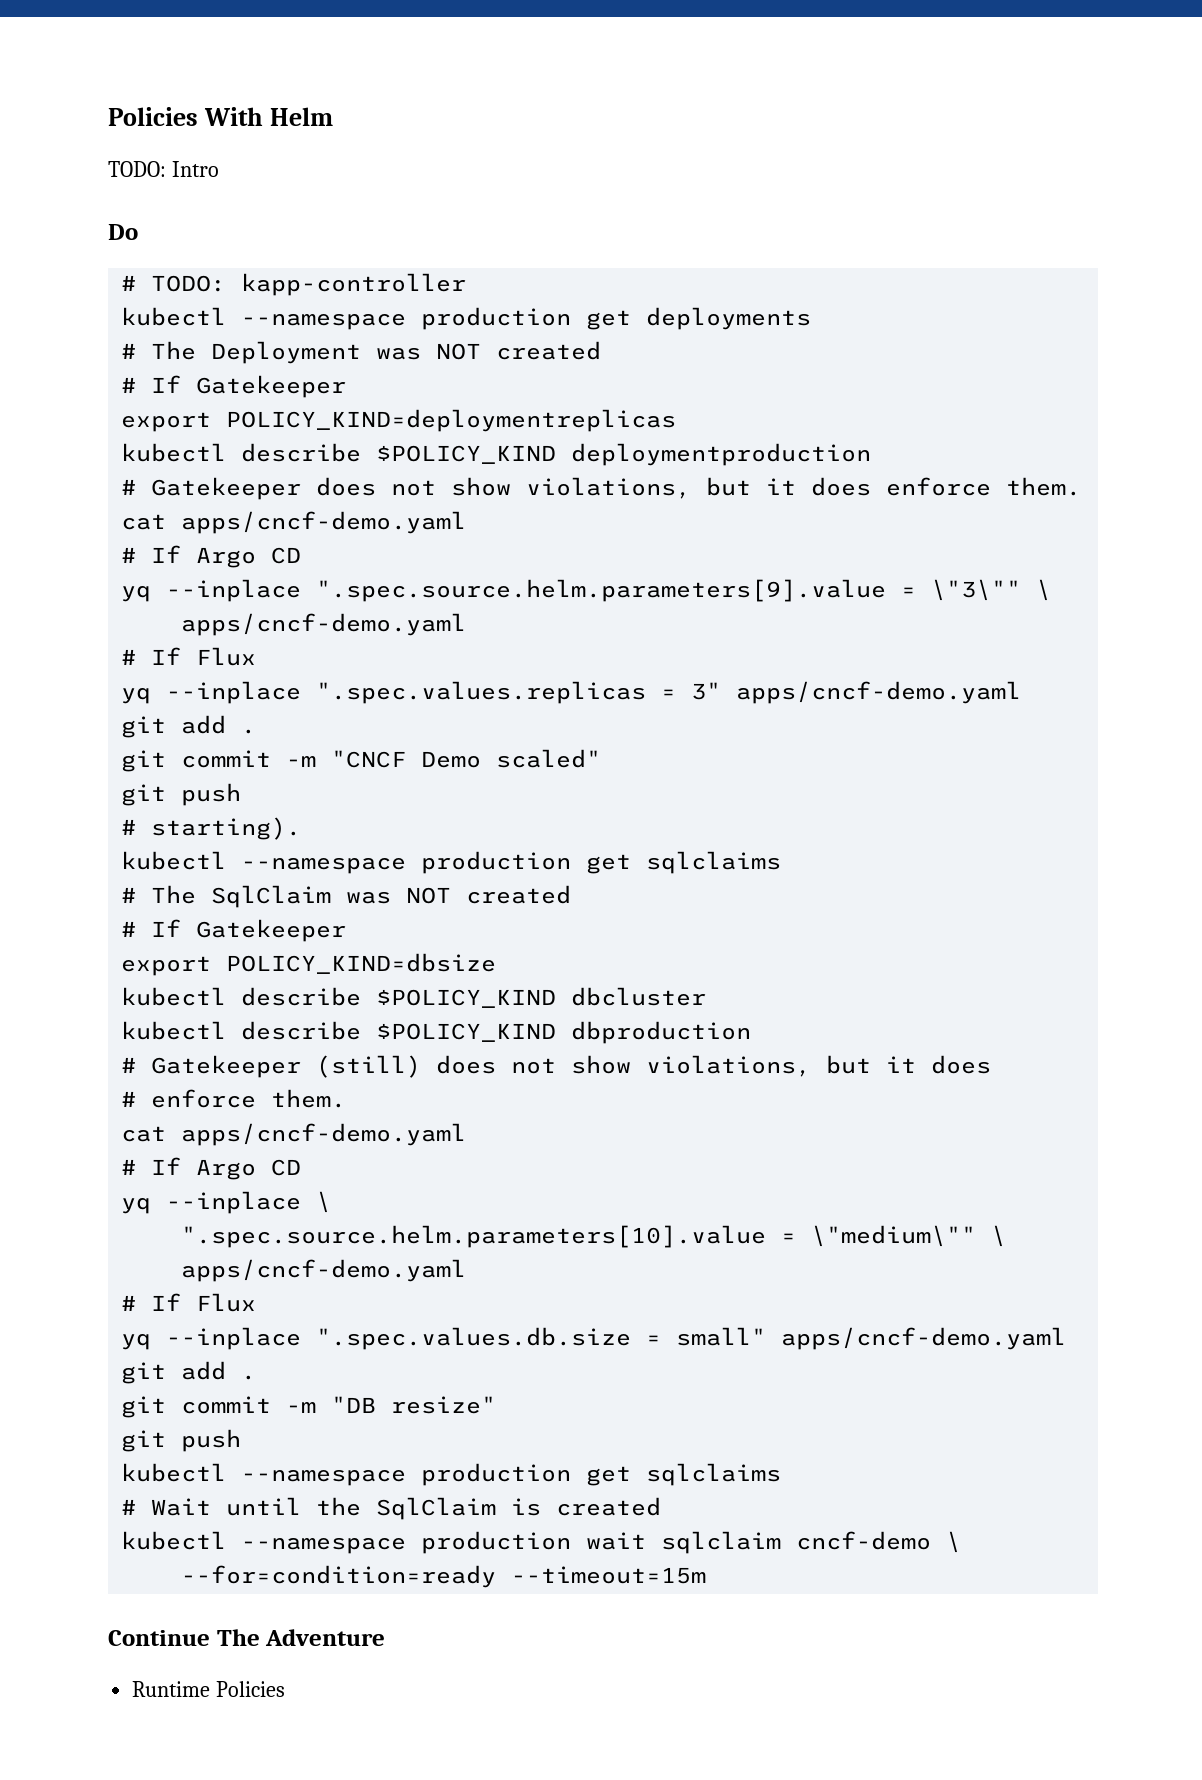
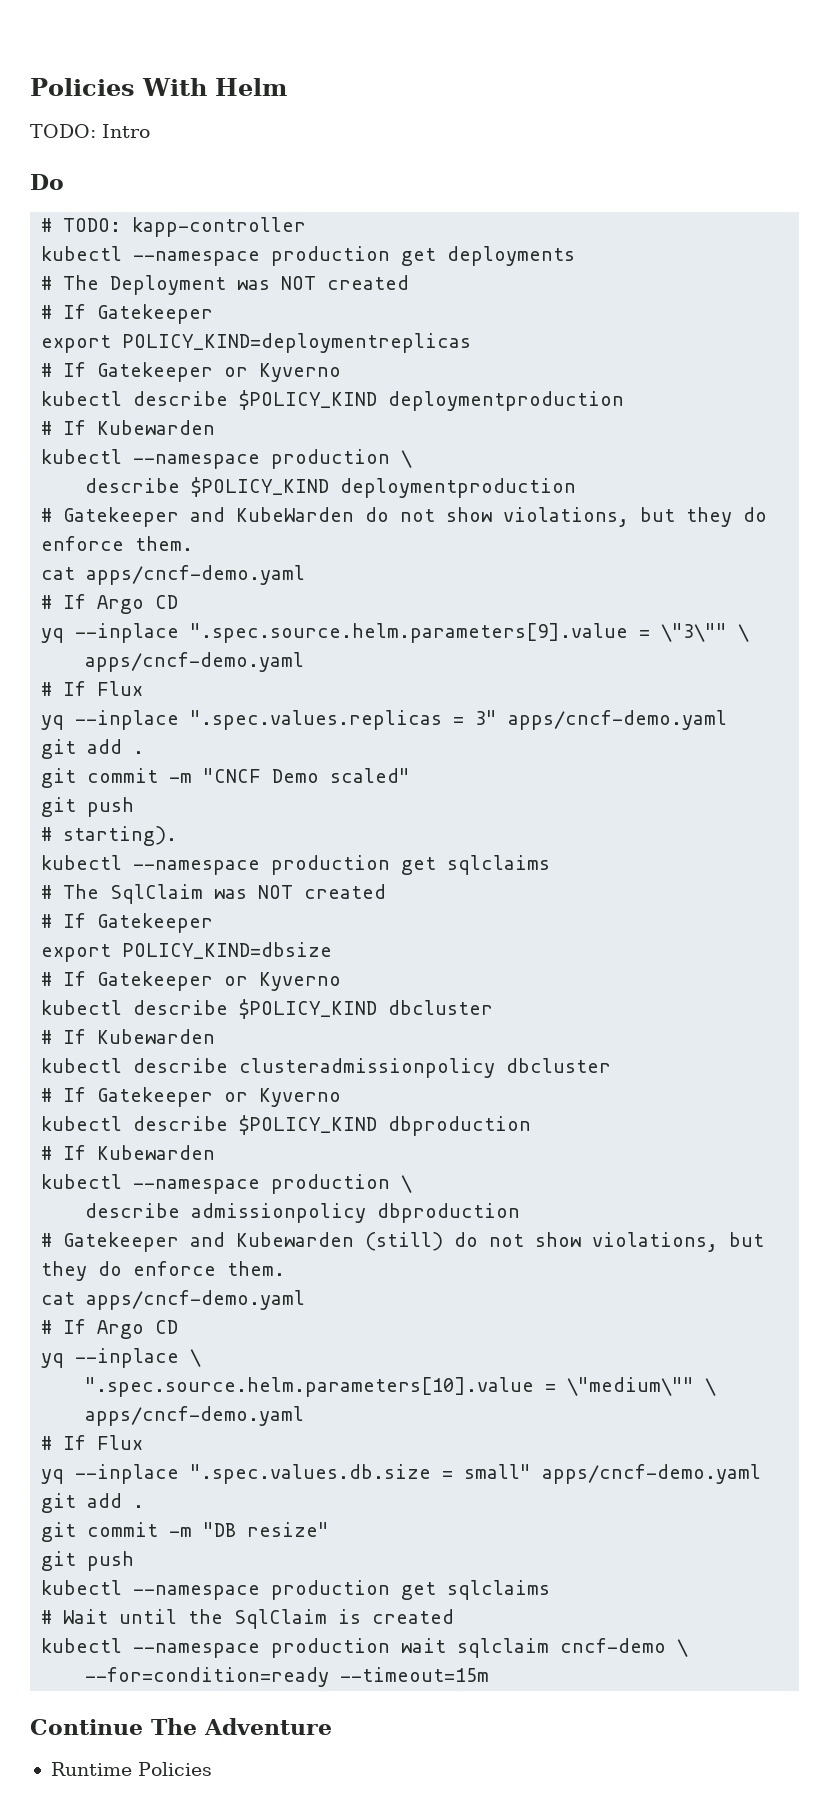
(677, 420) none -> [41,362,342,382] // # If Gatekeeper or Kyverno
[121,477,872,500] // # Gatekeeper does not show violations, but it does -> [41,420,216,435] [41,449,413,469] [85,477,577,498] [41,507,768,527] // # If Kubewarden // kubectl --namespace production \ // describe $POLICY_KIND deploymentproduction // # Gatekeeper and KubeWarden do not show violations, but they do
(497, 963) none -> [41,971,342,991] // # If Gatekeeper or Kyverno
[121,1021,752,1044] [121,1055,992,1078] [121,1091,137,1107] kubectl describe $POLICY_KIND dbproduction // # Gatekeeper (still) does not show violations, but it does // # -> [41,1029,216,1044] [41,1058,612,1078] [41,1087,342,1107] [41,1115,532,1136] [41,1145,216,1160] [41,1174,413,1194] [85,1203,521,1223] [41,1232,765,1252] [41,1261,123,1281] # If Kubewarden // kubectl describe clusteradmissionpolicy dbcluster // # If Gatekeeper or Kyverno // kubectl describe $POLICY_KIND dbproduction // # If Kubewarden // kubectl --namespace production \ // describe admissionpolicy dbproduction // # Gatekeeper and Kubewarden (still) do not show violations, but they do

